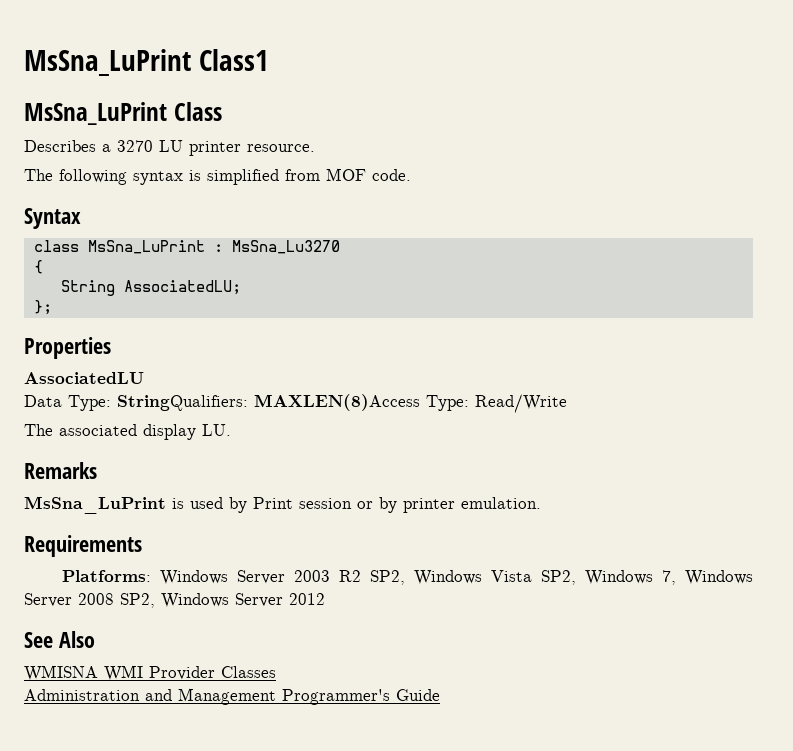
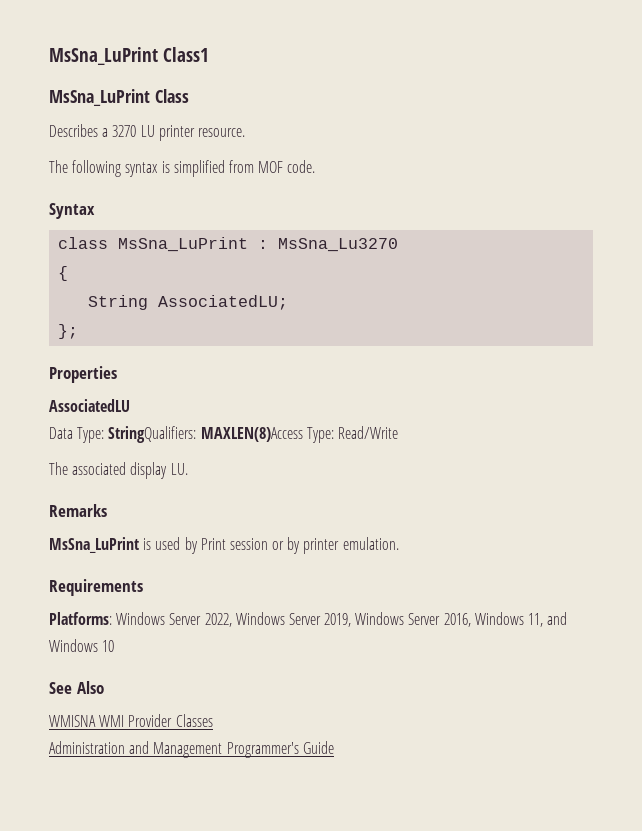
[293,570,753,585] [24,593,325,608] 2003 R2 SP2, Windows Vista SP2, Windows 7, Windows Server 2008 SP2, Windows Server 2012 -> [204,612,568,627] [49,639,115,652] 2022, Windows Server 2019, Windows Server 2016, Windows 11, and Windows 10

